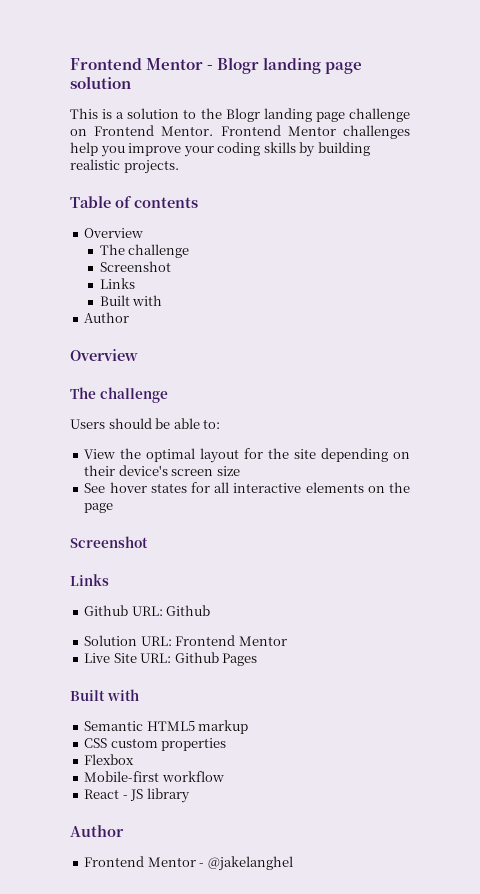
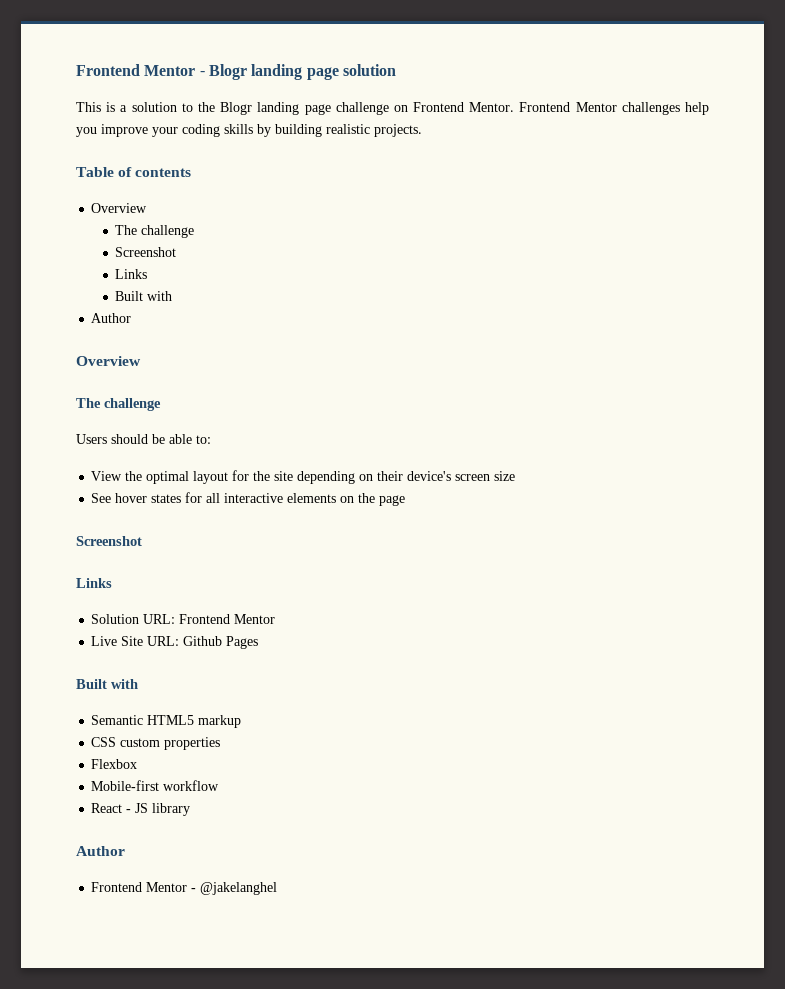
[84,605,211,616] // Github URL: Github -> (112, 583) none

